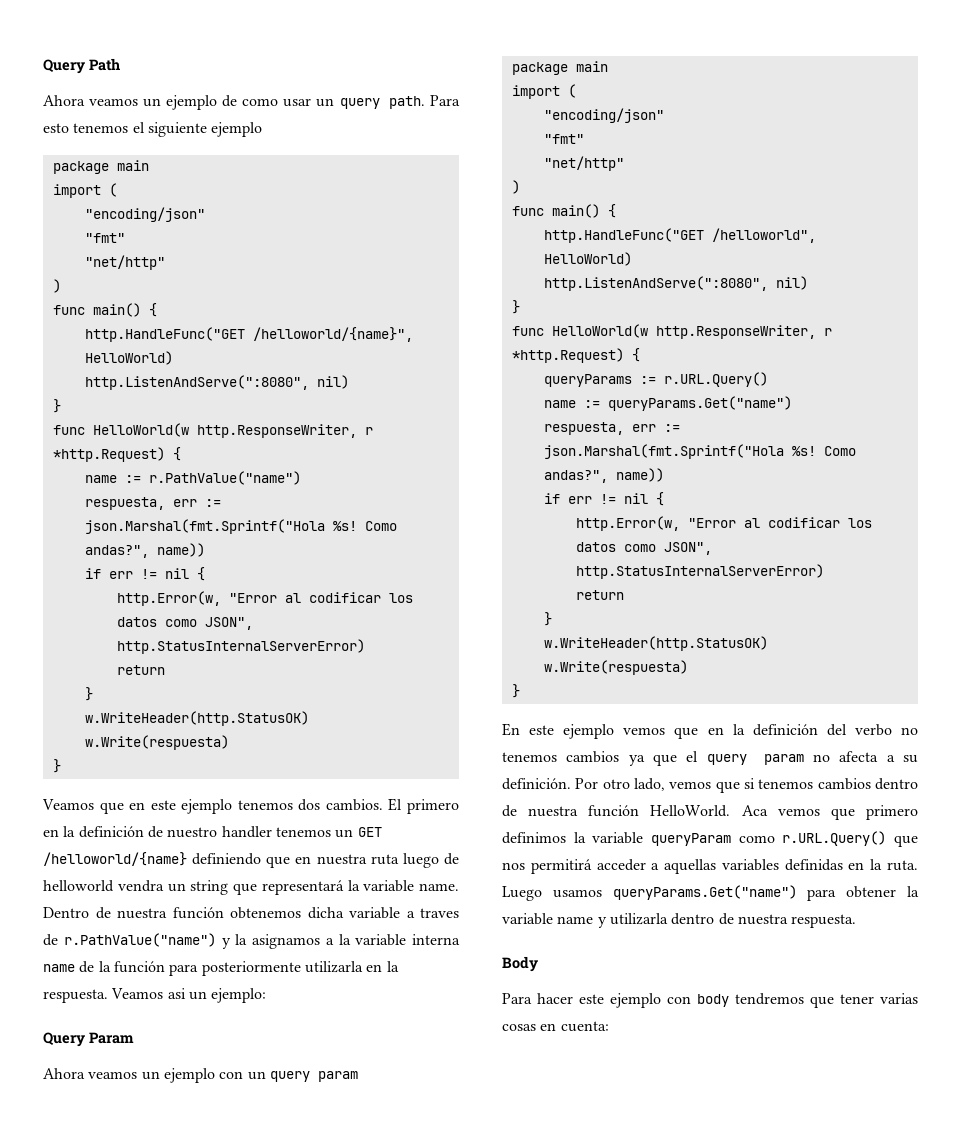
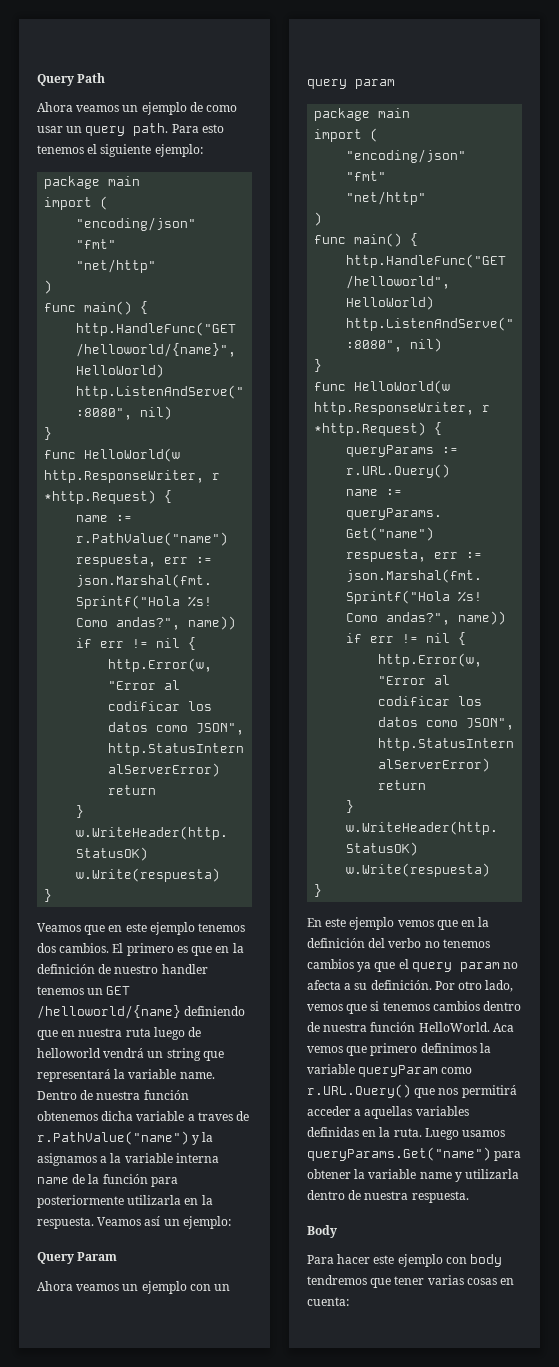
[211,122,263,137] ejemplo -> [154,144,203,157] ejemplo:
(459, 806) none -> [176,946,213,956] es que
[117,880,164,892] vendra -> [103,1048,145,1058] vendrá
[167,988,186,999] asi -> [144,1216,161,1226] así

